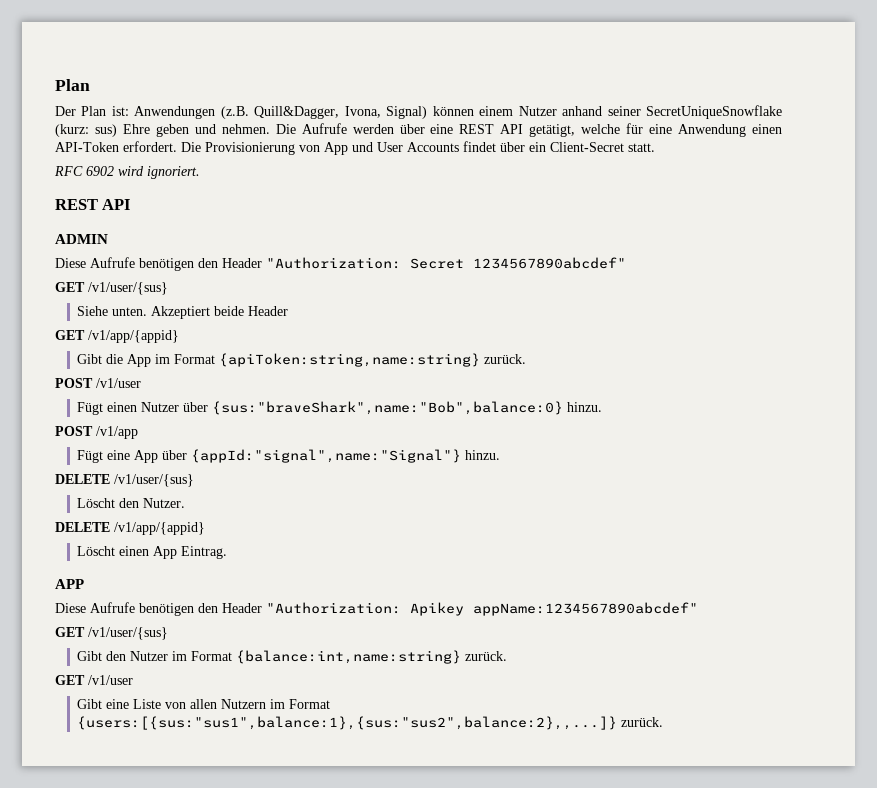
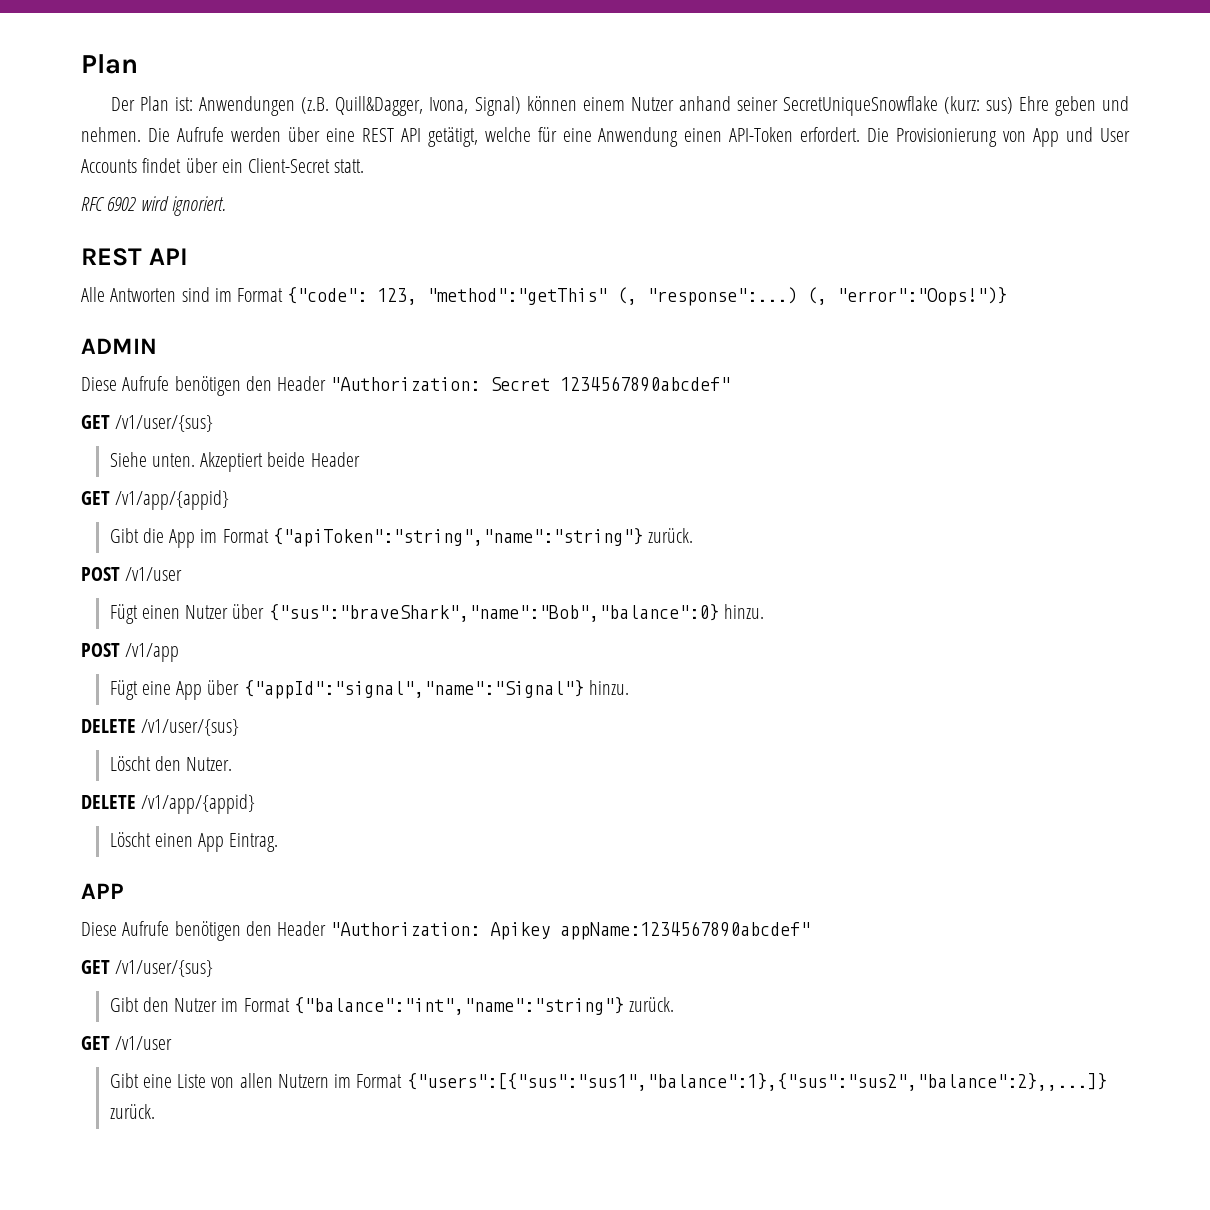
(131, 204) none -> [81,287,1008,306] // Alle Antworten sind im Format {"code": 123, "method":"getThis" (, "response":...) (, "error":"Oops!")}
[219,353,481,367] {apiToken:string,name:string} -> [272,528,643,547] {"apiToken":"string","name":"string"}
[212,401,564,415] {sus:"braveShark",name:"Bob",balance:0} -> [268,604,719,622] {"sus":"braveShark","name":"Bob","balance":0}
[191,449,462,463] {appId:"signal",name:"Signal"} -> [243,680,584,699] {"appId":"signal","name":"Signal"}
[236,650,462,664] {balance:int,name:string} -> [293,997,624,1015] {"balance":"int","name":"string"}
[77,716,618,730] {users:[{sus:"sus1",balance:1},{sus:"sus2",balance:2},,...]} -> [406,1073,1107,1091] {"users":[{"sus":"sus1","balance":1},{"sus":"sus2","balance":2},,...]}

